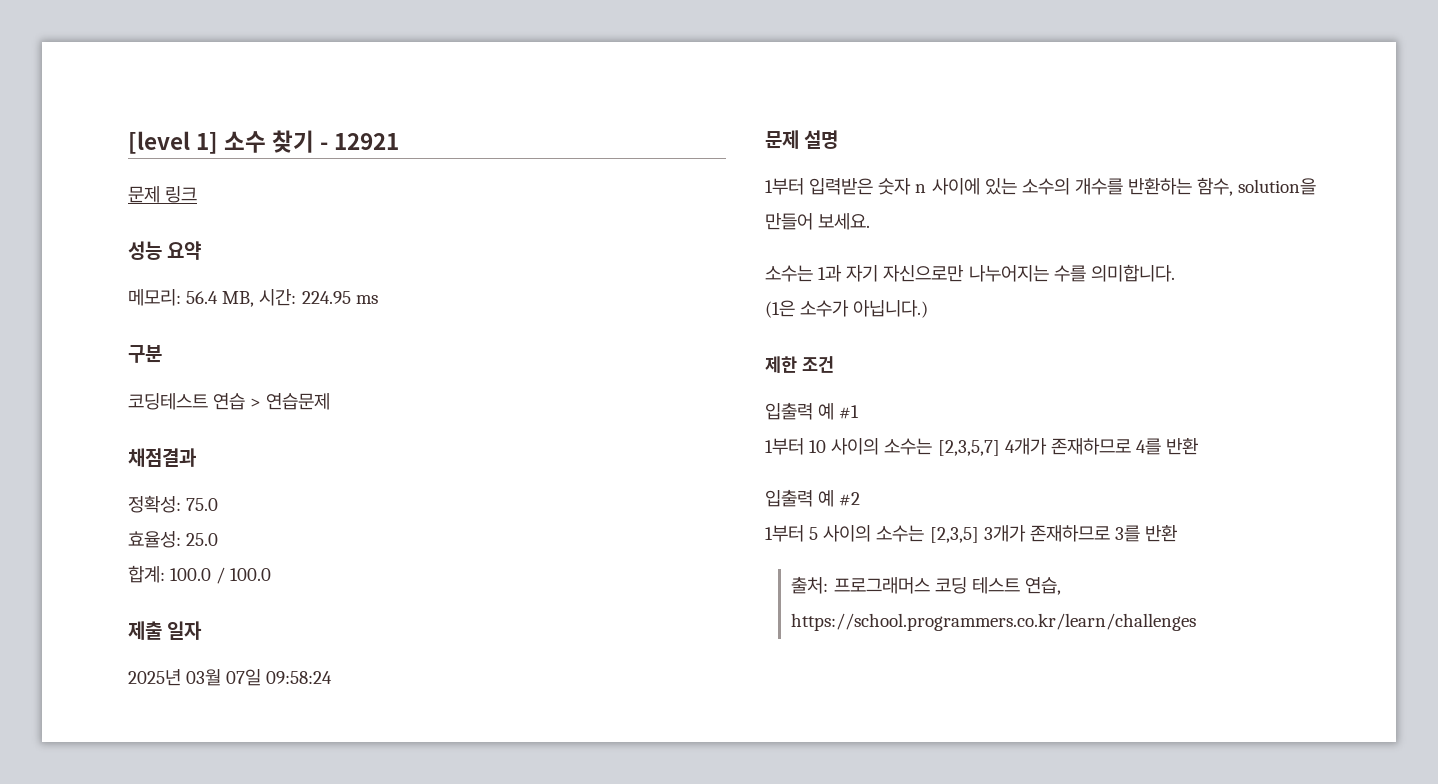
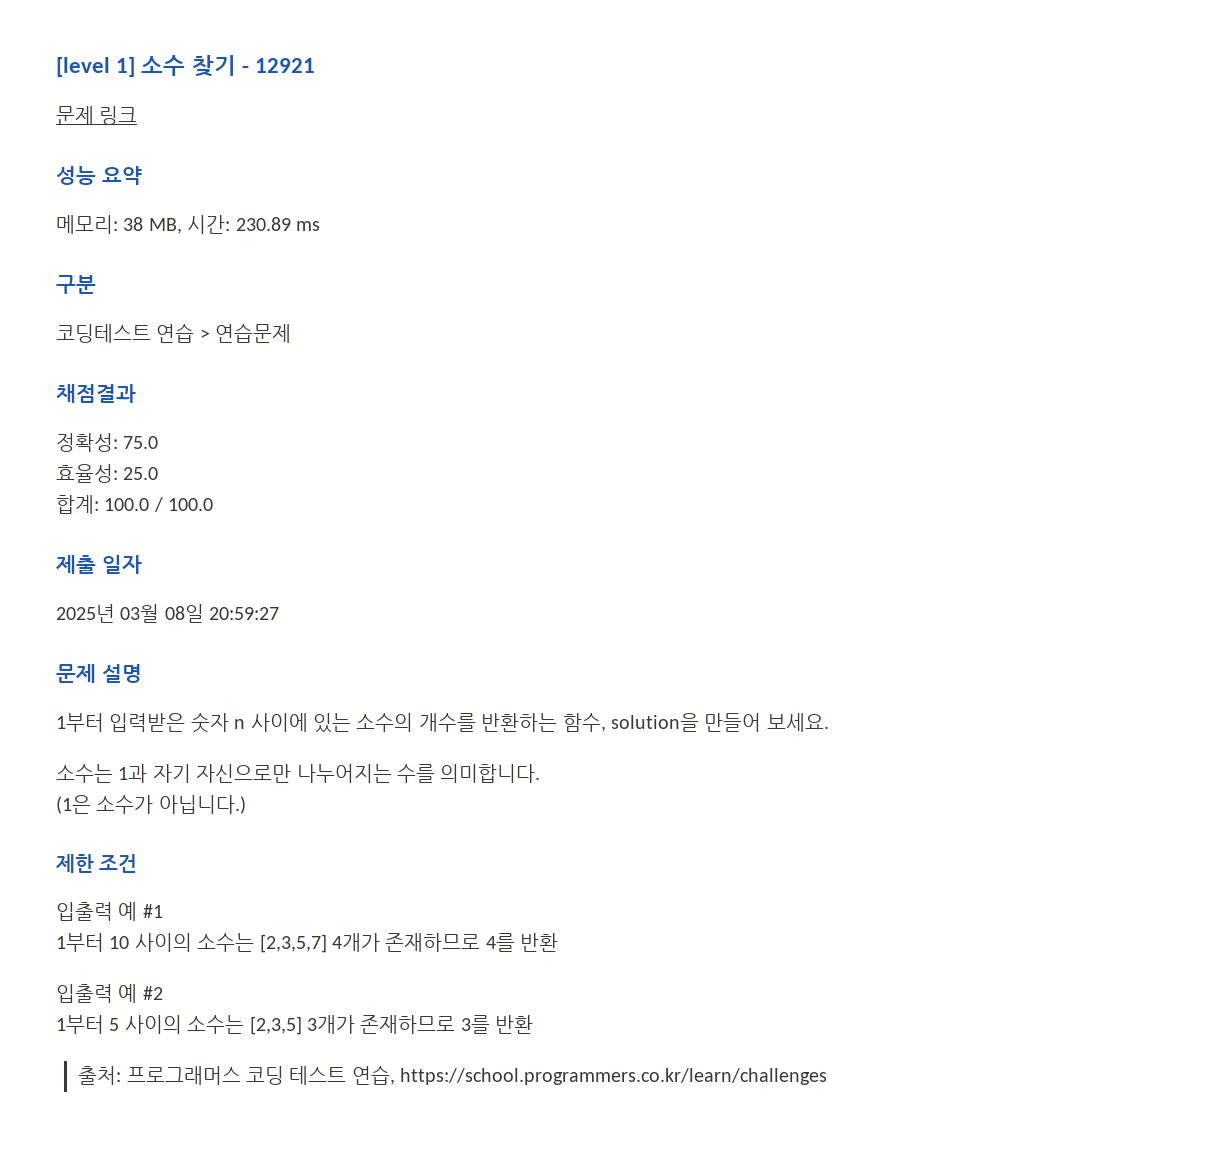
[186,291,219,304] 56.4 -> [123,217,144,231] 38
[301,291,351,304] 224.95 -> [235,217,291,231] 230.89
[226,669,333,686] 07일 09:58:24 -> [164,604,280,623] 08일 20:59:27

